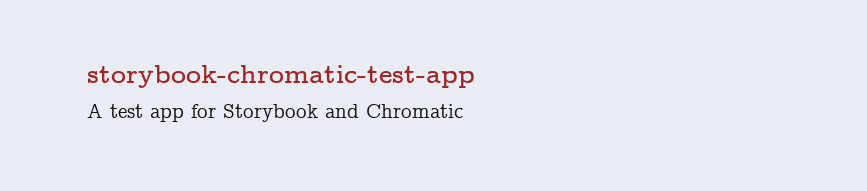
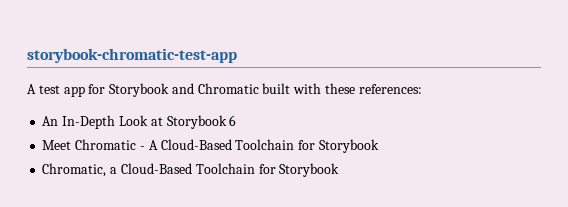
(463, 111) none -> [262,83,422,94] [42,115,237,129] [42,139,379,153] [42,163,340,177] built with these references: // An In-Depth Look at Storybook 6 // Meet Chromatic - A Cloud-Based Toolchain for Storybook // Chromatic, a Cloud-Based Toolchain for Storybook

